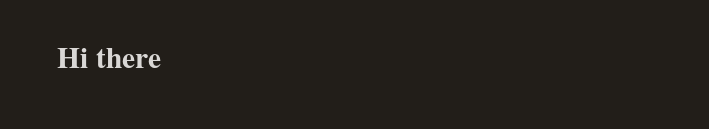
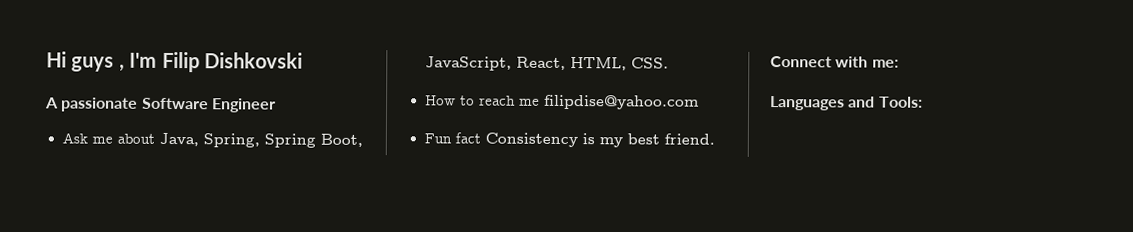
[95,48,161,68] there -> [71,51,303,73] [45,97,276,113] [61,132,363,148] [424,56,669,71] [424,94,699,110] [423,132,715,148] [770,56,899,68] [770,96,923,111] guys , I'm Filip Dishkovski // A passionate Software Engineer // Ask me about Java, Spring, Spring Boot, JavaScript, React, HTML, CSS. // How to reach me filipdise@yahoo.com // Fun fact Consistency is my best friend. // Connect with me: // Languages and Tools:

